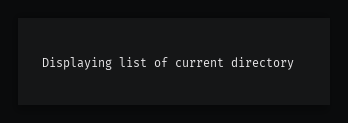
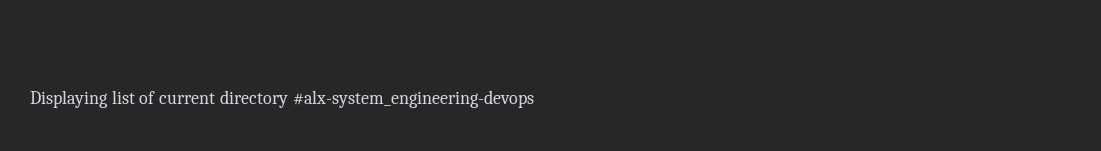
(294, 63) none -> [292,90,534,108] #alx-system_engineering-devops

